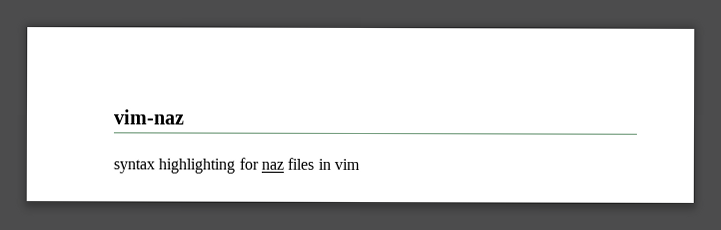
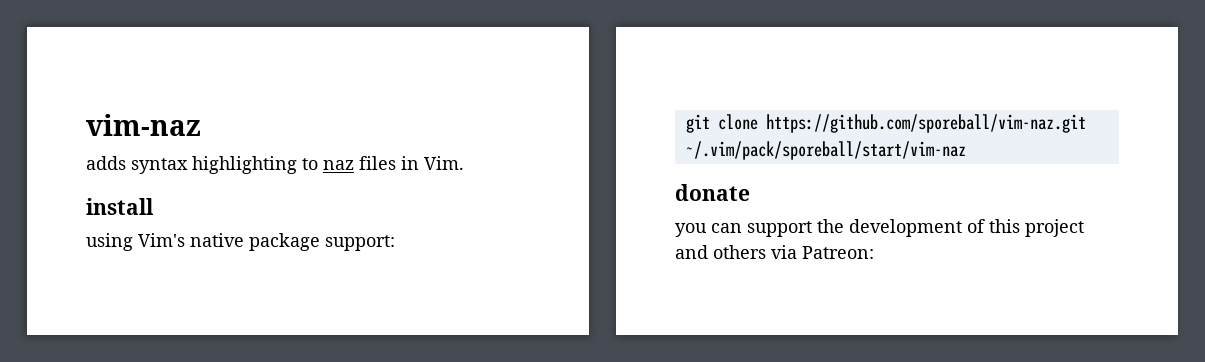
(185, 117) none -> [86,156,126,170] adds
[238,157,259,170] for -> [302,158,318,170] to
[333,158,360,170] vim -> [424,156,464,170] [86,198,154,215] [86,233,395,251] [685,114,1086,133] [685,141,966,160] [675,184,750,201] [675,219,1084,237] [675,245,874,259] Vim. // install // using Vim's native package support: // git clone https://github.com/sporeball/vim-naz.git ~/.vim/pack/sporeball/start/vim-naz // donate // you can support the development of this project and others via Patreon:

